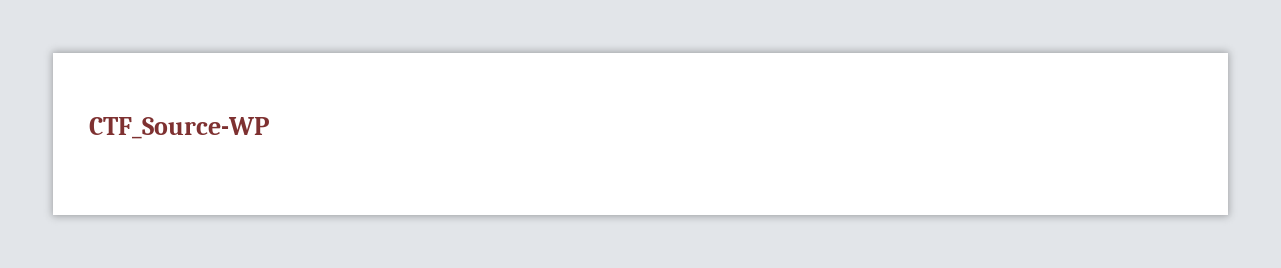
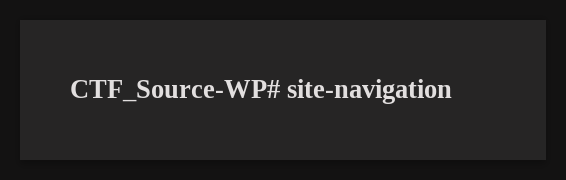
[89,117,269,139] CTF_Source-WP -> [70,79,453,104] CTF_Source-WP# site-navigation

